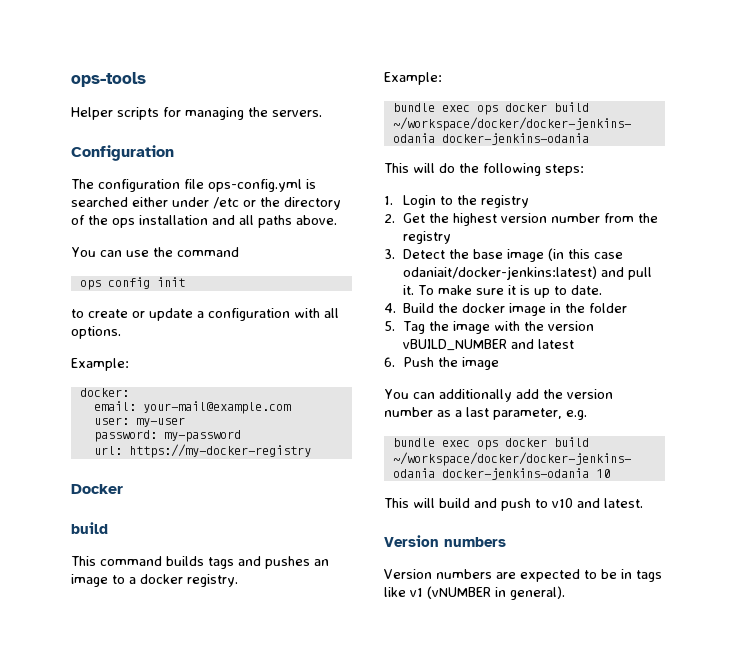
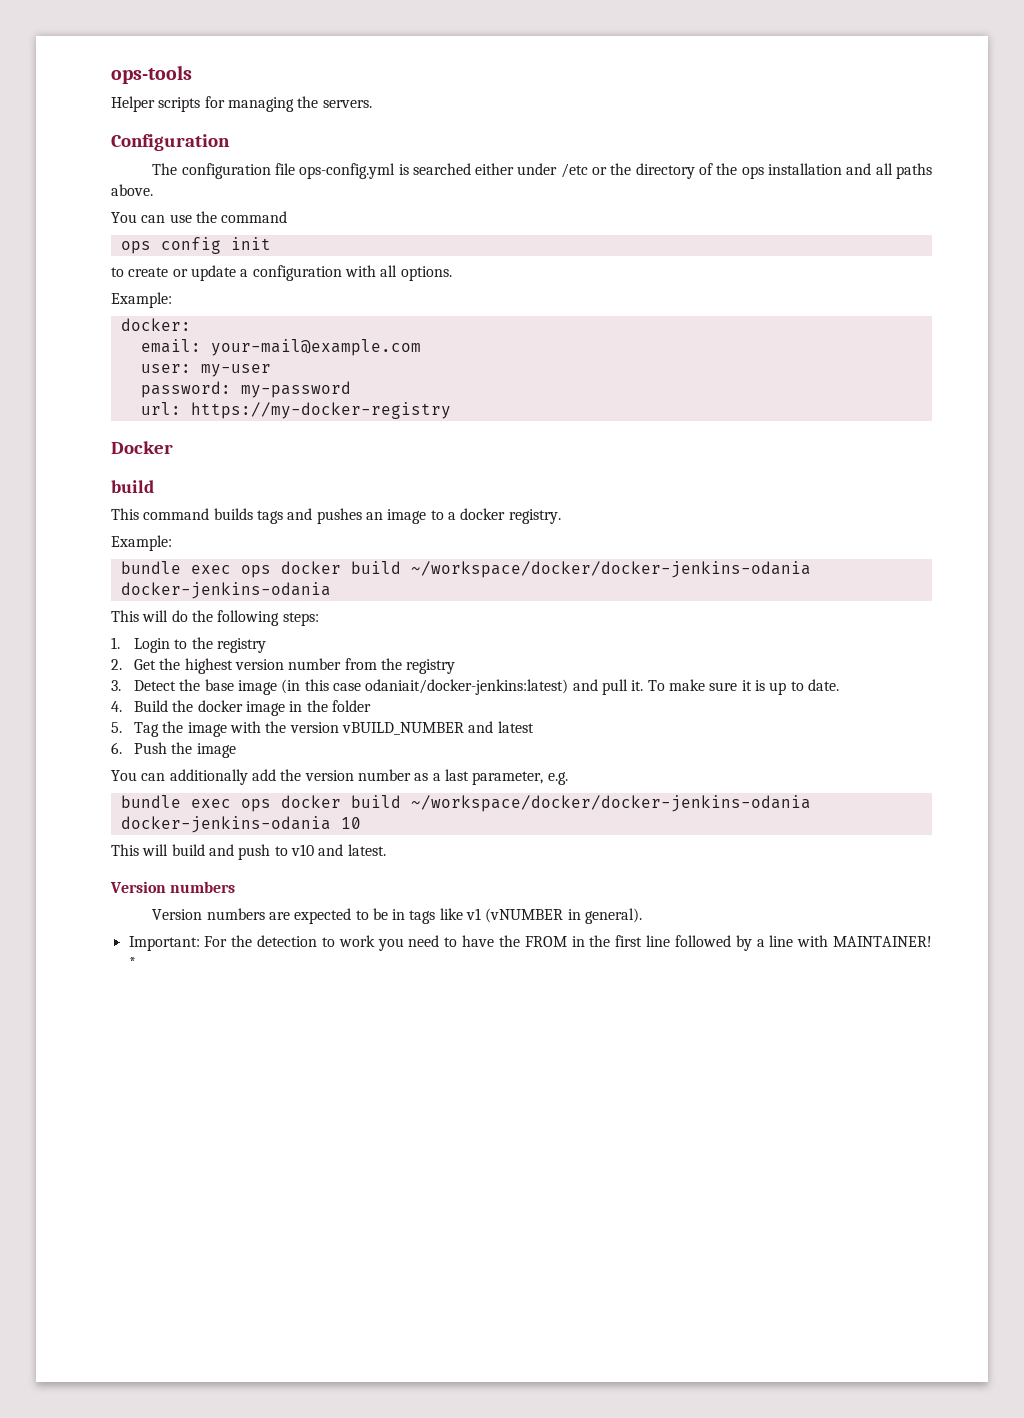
(565, 593) none -> [128,935,932,951] [128,957,136,968] // Important: For the detection to work you need to have the FROM in the first line followed by a line with MAINTAINER! *

